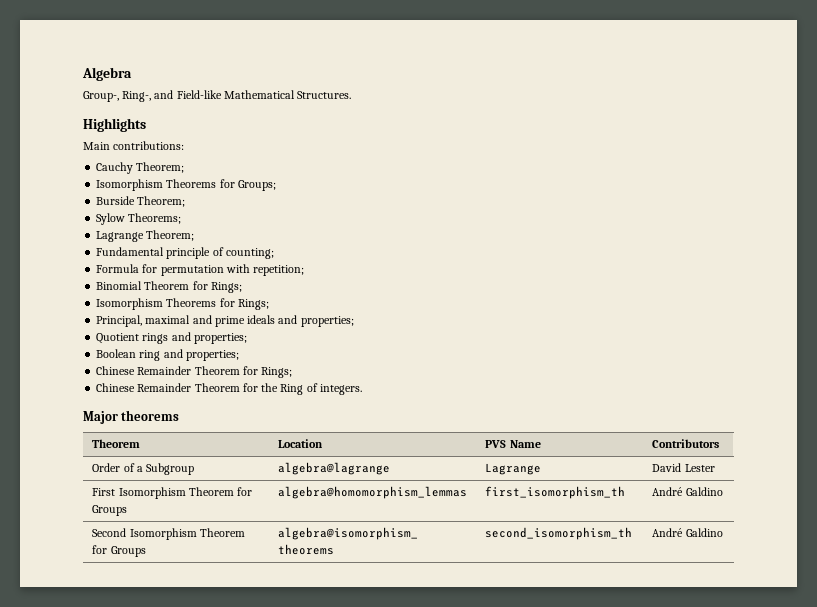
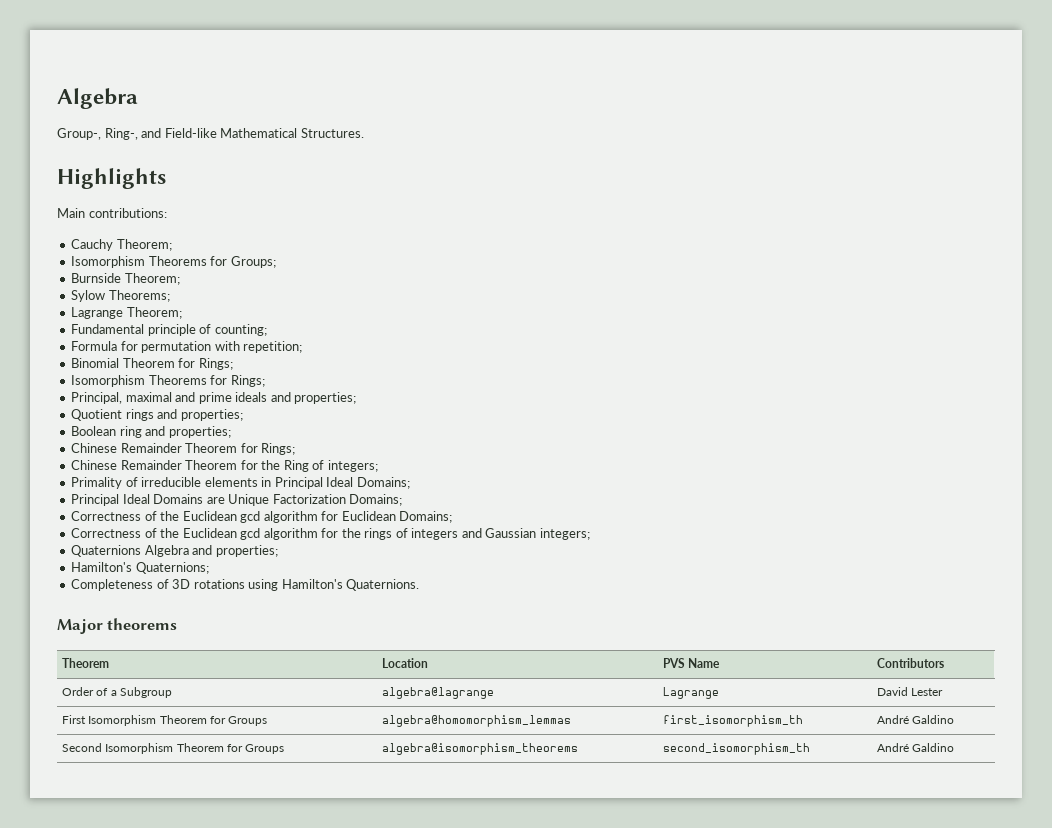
[96,196,136,205] Burside -> [71,273,122,283] Burnside
[319,384,362,395] integers. -> [327,460,378,472] [71,477,410,489] [71,494,403,506] [71,511,453,523] [71,528,590,540] [71,545,278,557] [71,562,209,574] [71,579,420,591] integers; // Primality of irreducible elements in Principal Ideal Domains; // Principal Ideal Domains are Unique Factorization Domains; // Correctness of the Euclidean gcd algorithm for Euclidean Domains; // Correctness of the Euclidean gcd algorithm for the rings of integers and Gaussian integers; // Quaternions Algebra and properties; // Hamilton's Quaternions; // Completeness of 3D rotations using Hamilton's Quaternions.

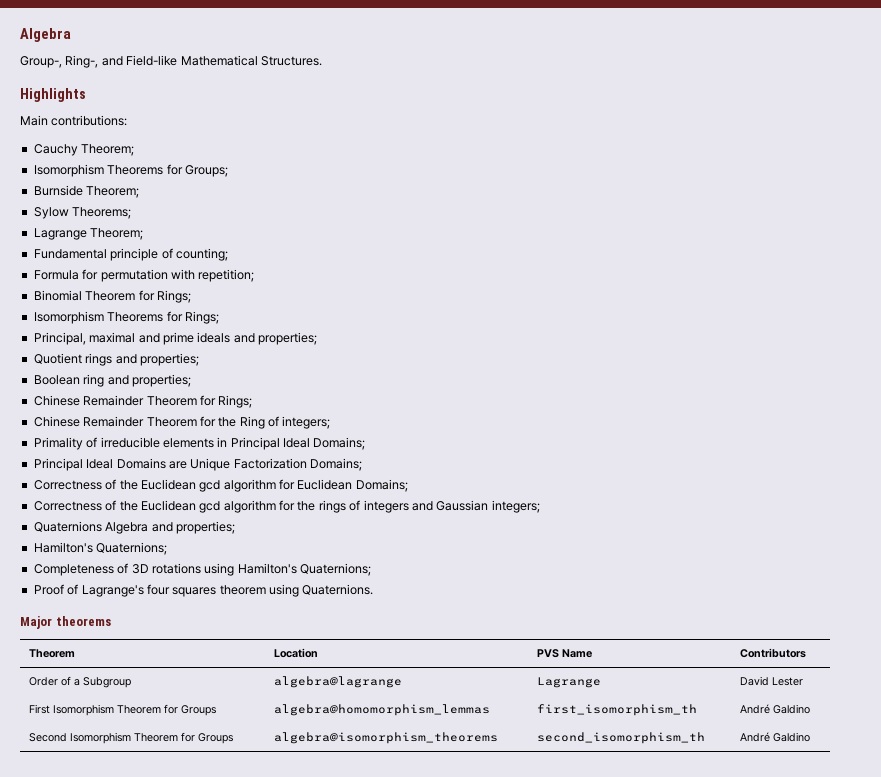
(343, 584) none -> [300,563,371,576] [33,584,299,597] Quaternions; // Proof of Lagrange's four squares theorem using

